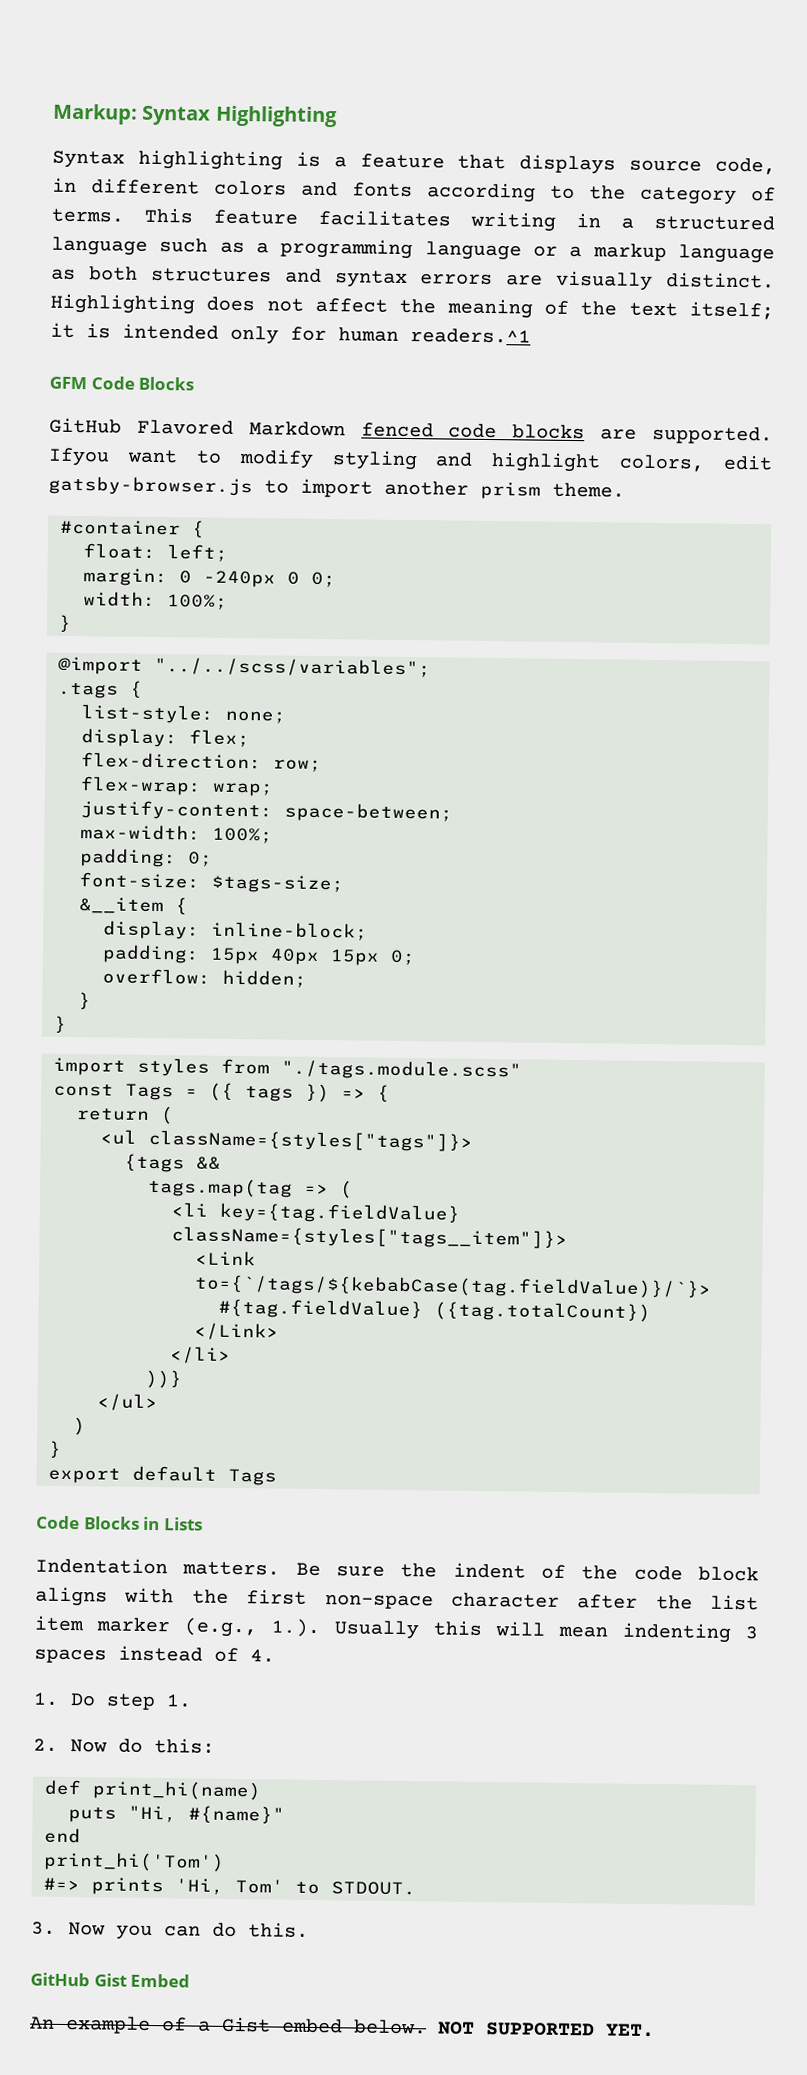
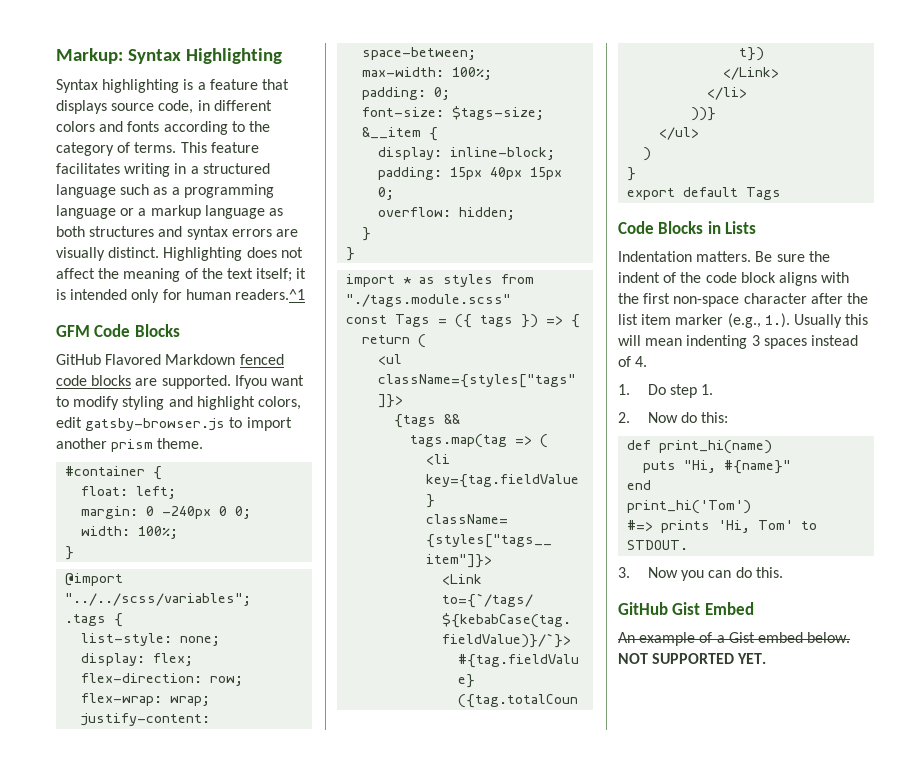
(126, 1066) none -> [403,277,436,284] * as

